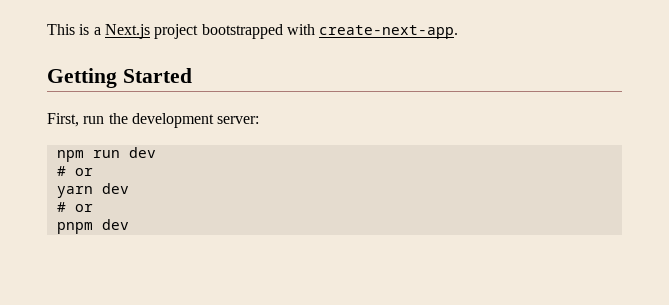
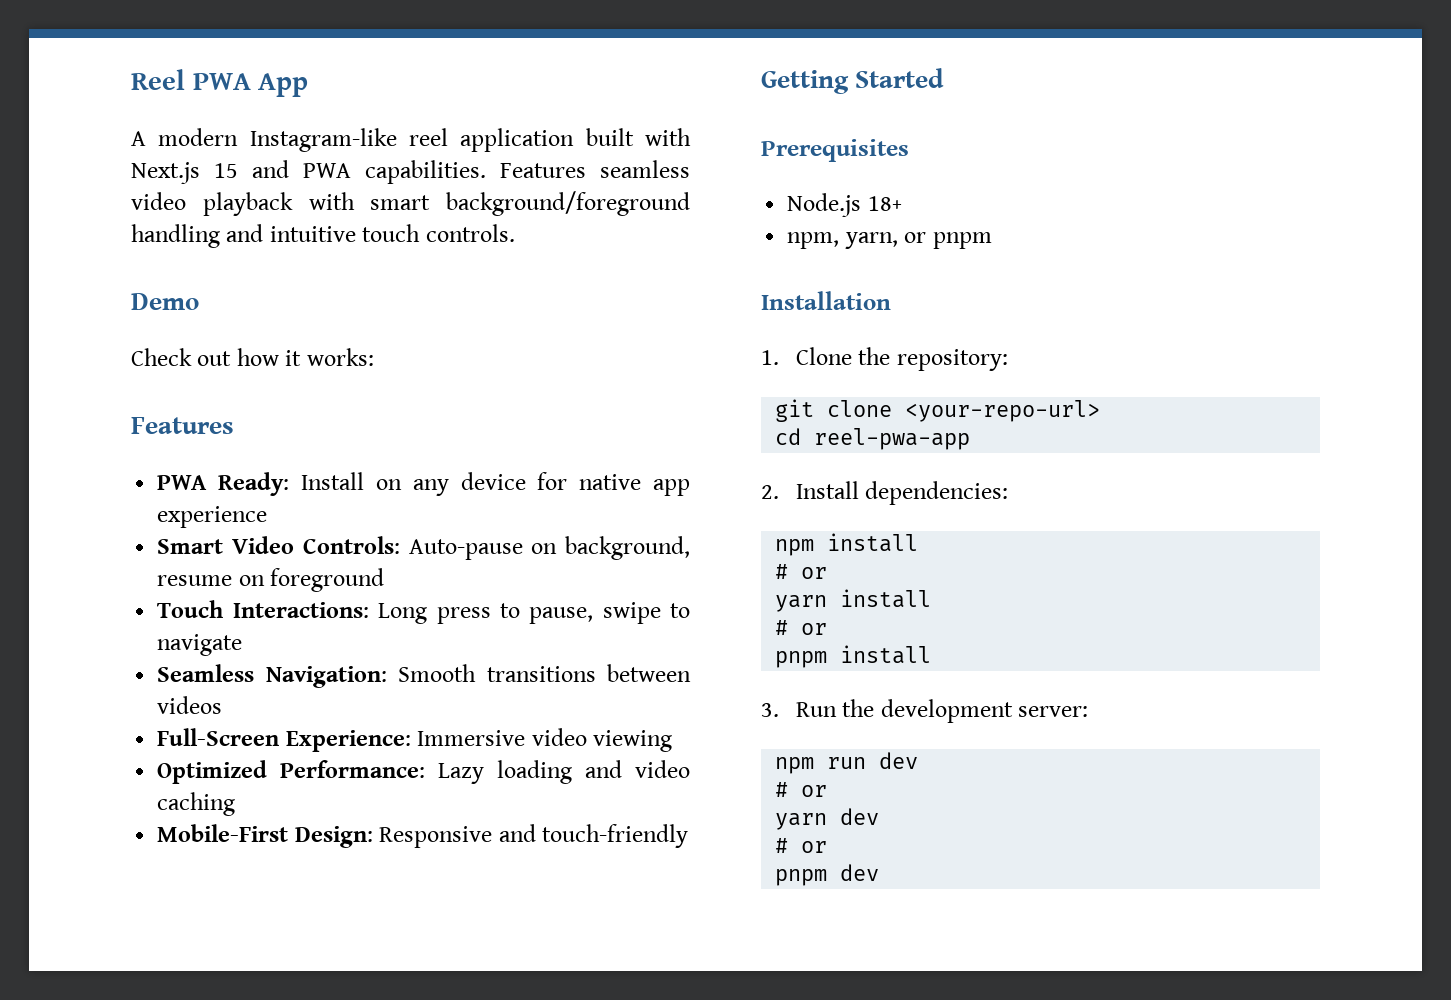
[47,24,459,39] [47,68,192,88] [47,113,105,127] This is a Next.js project bootstrapped with create-next-app. // Getting Started // First, run -> [131,69,309,97] [131,128,691,152] [131,160,690,184] [131,191,690,216] [131,224,515,248] [131,293,199,310] [131,348,374,366] [131,417,234,434] [157,472,690,496] [157,506,268,528] [157,536,691,560] [157,568,385,592] [157,600,690,624] [157,634,243,656] [157,664,691,688] [157,696,223,714] [157,728,673,752] [157,760,691,784] [157,792,236,816] [157,824,689,848] [761,68,945,94] [761,139,909,162] [787,193,902,217] [787,232,992,249] [761,291,891,310] [761,347,1008,371] [775,399,1101,422] [775,428,971,450] [761,481,1009,505] [775,533,919,556] [775,564,828,579] [775,589,932,612] [775,620,828,635] [775,645,932,668] [761,702,837,717] Reel PWA App // A modern Instagram-like reel application built with Next.js 15 and PWA capabilities. Features seamless video playback with smart background/foreground handling and intuitive touch controls. // Demo // Check out how it works: // Features // PWA Ready: Install on any device for native app experience // Smart Video Controls: Auto-pause on background, resume on foreground // Touch Interactions: Long press to pause, swipe to navigate // Seamless Navigation: Smooth transitions between videos // Full-Screen Experience: Immersive video viewing // Optimized Performance: Lazy loading and video caching // Mobile-First Design: Responsive and touch-friendly // Getting Started // Prerequisites // Node.js 18+ // npm, yarn, or pnpm // Installation // 1. Clone the repository: // git clone <your-repo-url> // cd reel-pwa-app // 2. Install dependencies: // npm install // # or // yarn install // # or // pnpm install // 3. Run

